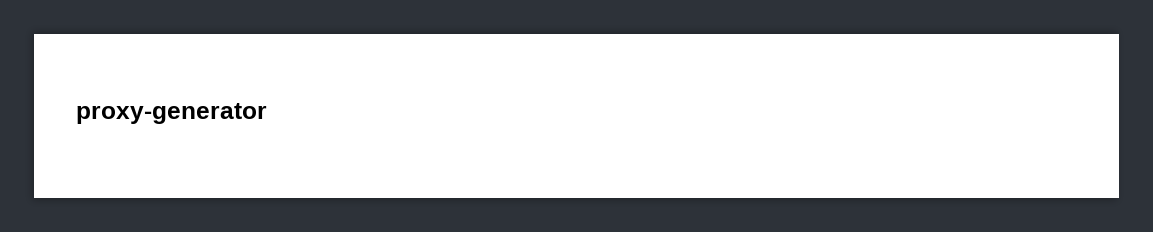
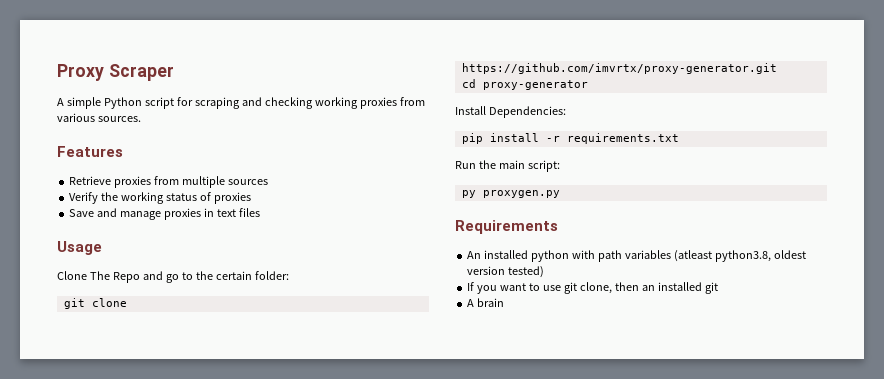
[76,103,267,124] proxy-generator -> [57,64,174,81] [57,97,425,109] [57,113,141,122] [57,146,123,157] [69,176,268,188] [69,192,251,204] [69,208,260,220] [57,241,102,255] [57,271,289,283] [63,298,127,309] [461,63,777,74] [461,79,588,90] [455,106,566,118] [461,133,679,144] [455,160,560,172] [461,190,560,198] [455,220,558,234] [467,250,806,262] [467,266,545,278] [467,282,718,294] [467,298,505,307] Proxy Scraper // A simple Python script for scraping and checking working proxies from various sources. // Features // Retrieve proxies from multiple sources // Verify the working status of proxies // Save and manage proxies in text files // Usage // Clone The Repo and go to the certain folder: // git clone https://github.com/imvrtx/proxy-generator.git // cd proxy-generator // Install Dependencies: // pip install -r requirements.txt // Run the main script: // py proxygen.py // Requirements // An installed python with path variables (atleast python3.8, oldest version tested) // If you want to use git clone, then an installed git // A brain

